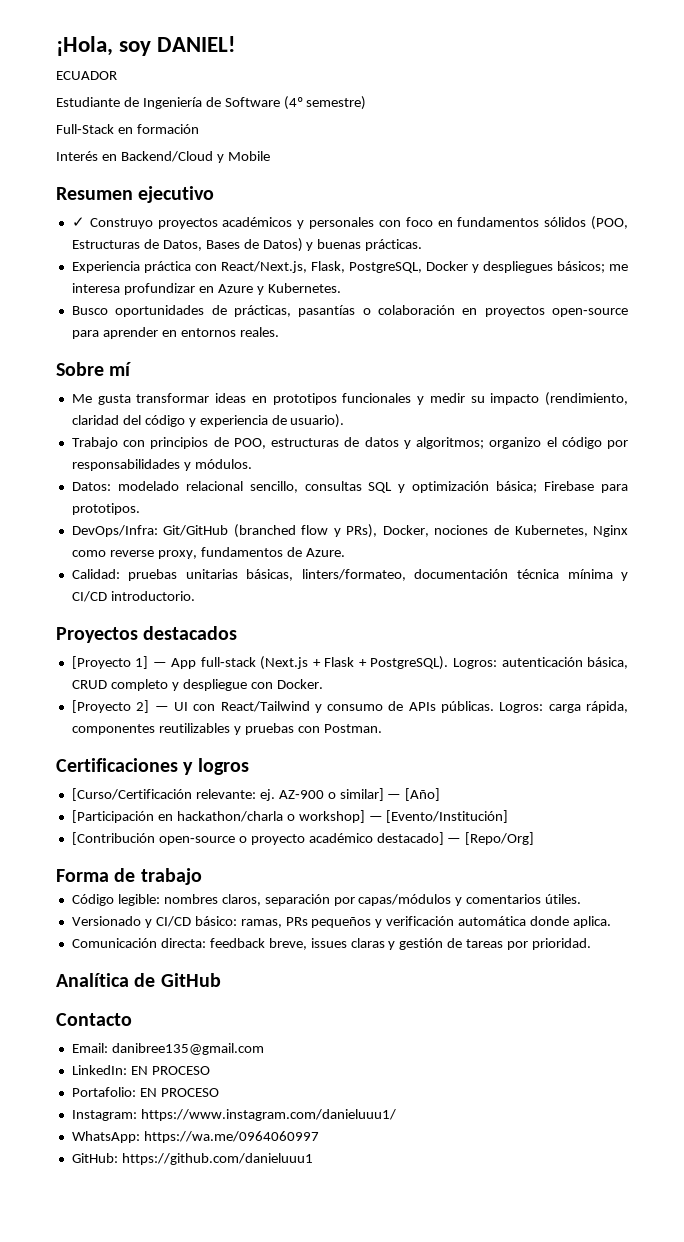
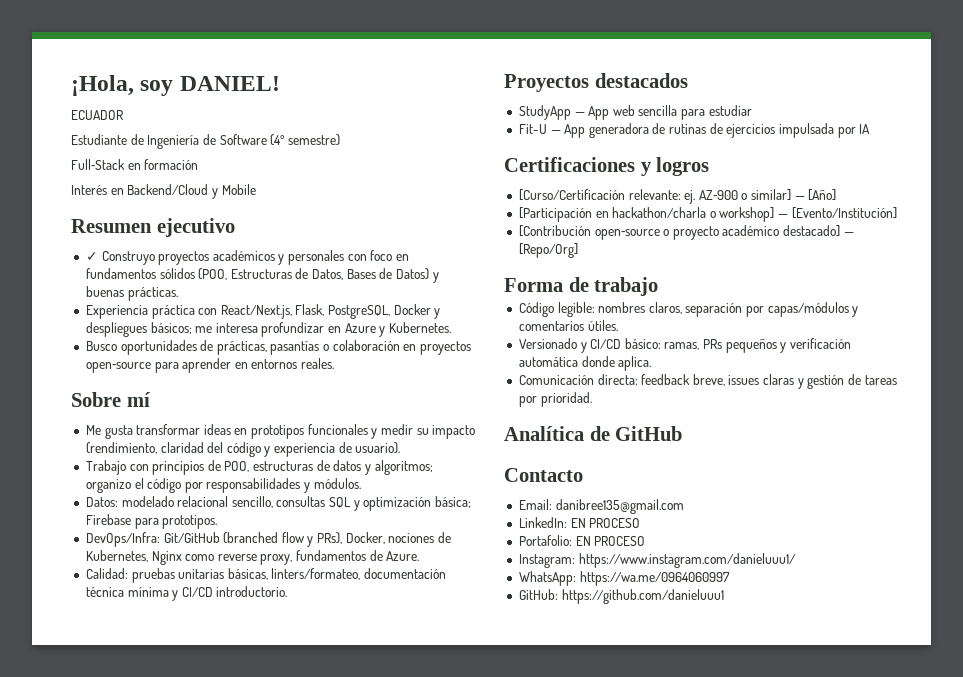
[71,656,628,670] [71,679,323,691] [71,700,628,713] [71,723,382,735] [Proyecto 1] — App full‑stack (Next.js + Flask + PostgreSQL). Logros: autenticación básica, CRUD completo y despliegue con Docker. // [Proyecto 2] — UI con React/Tailwind y consumo de APIs públicas. Logros: carga rápida, componentes reutilizables y pruebas con Postman. -> [518,105,752,120] [518,123,871,138] StudyApp — App web sencilla para estudiar // Fit-U — App generadora de rutinas de ejercicios impulsada por IA

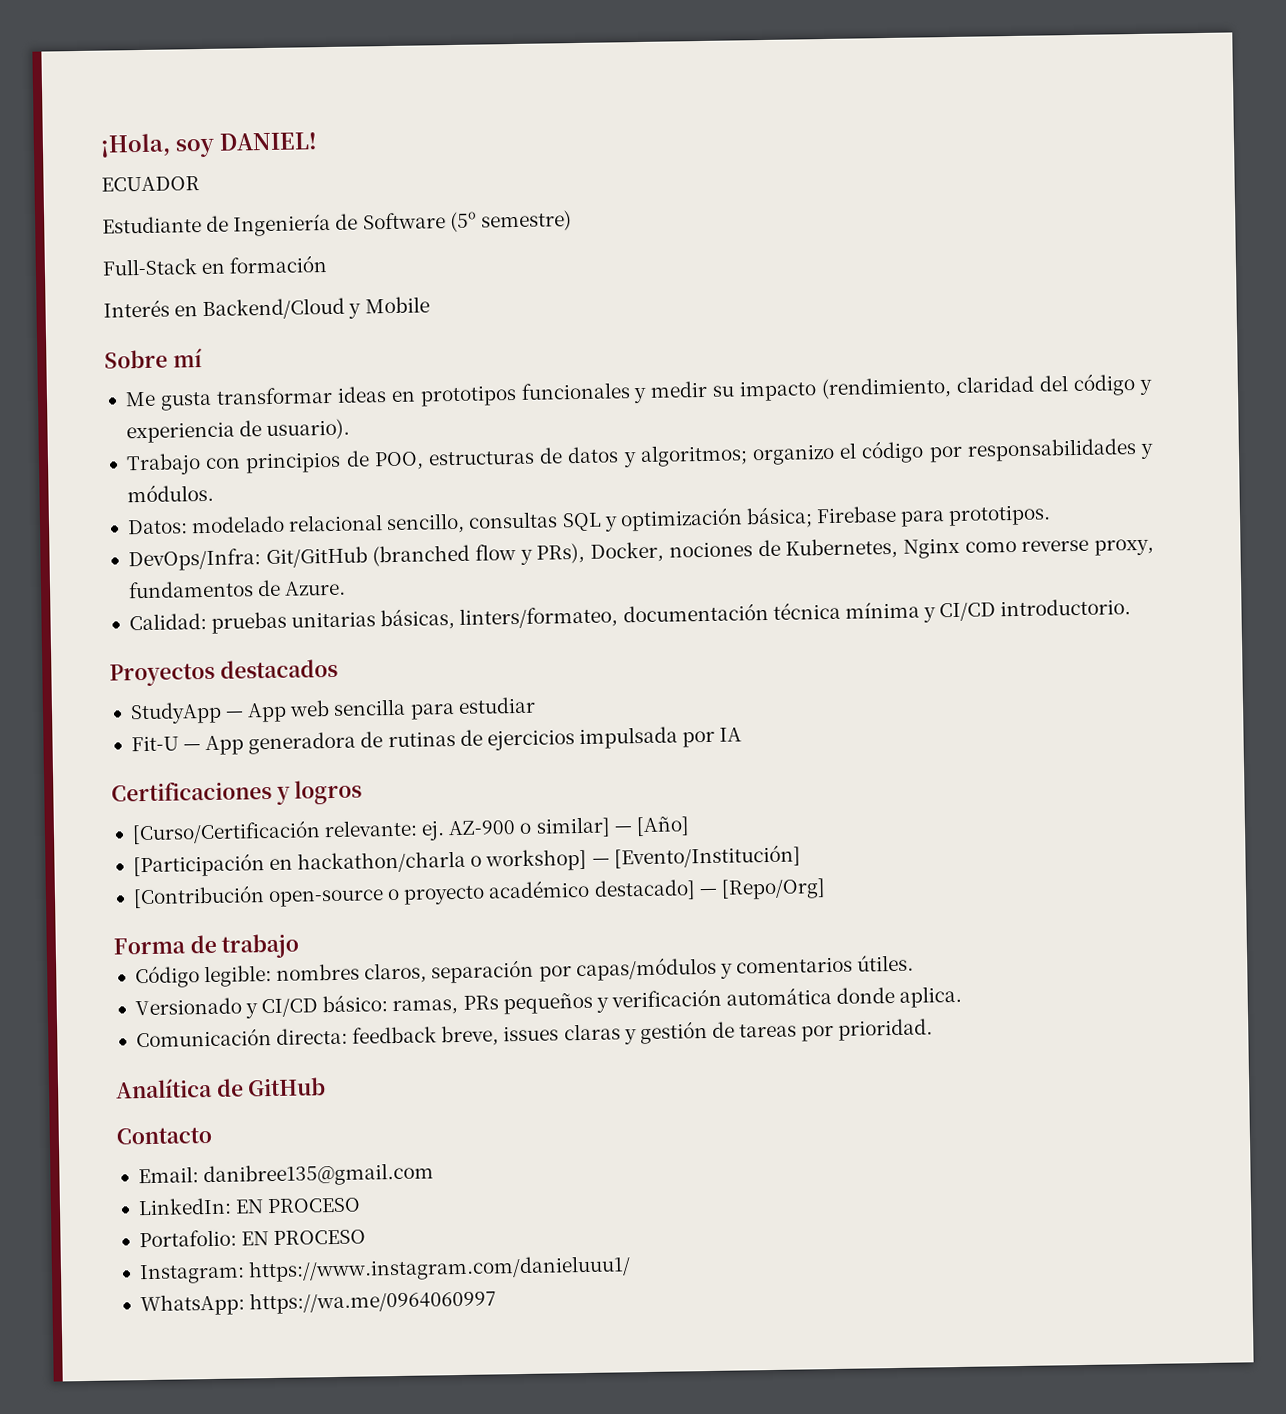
[270,134,285,146] (4º -> [449,211,477,233] (5º
[71,218,235,237] [85,250,410,265] [85,268,439,283] [85,286,178,301] [85,304,441,319] [85,322,452,337] [85,340,472,355] [85,358,335,373] // Resumen ejecutivo // ✓ Construyo proyectos académicos y personales con foco en fundamentos sólidos (POO, Estructuras de Datos, Bases de Datos) y buenas prácticas. // Experiencia práctica con React/Next.js, Flask, PostgreSQL, Docker y despliegues básicos; me interesa profundizar en Azure y Kubernetes. // Busco oportunidades de prácticas, pasantías o colaboración en proyectos open‑source para aprender en entornos reales. -> (430, 305) none
[518,589,725,604] // GitHub: https://github.com/danieluuu1 -> (497, 1302) none

